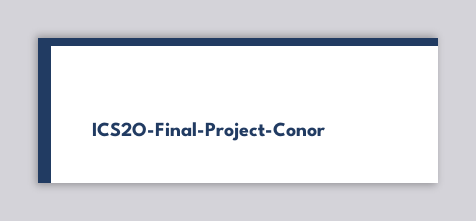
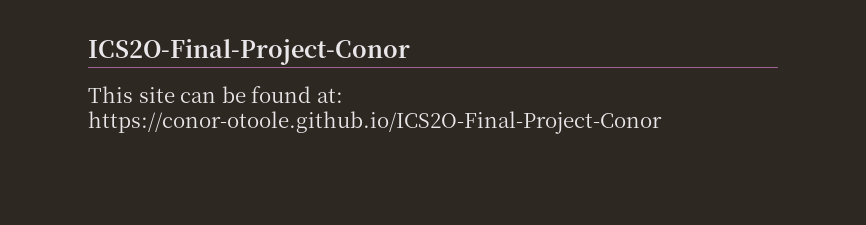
(325, 131) none -> [88,86,343,103] [88,111,662,134] // This site can be found at: https://conor-otoole.github.io/ICS2O-Final-Project-Conor

